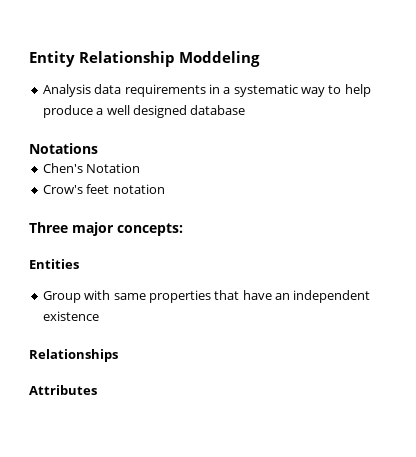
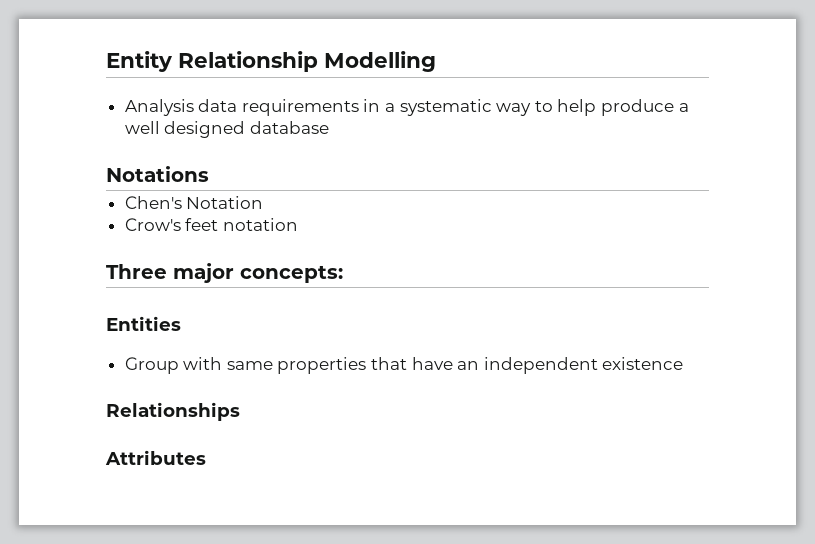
[179,51,260,67] Moddeling -> [324,51,436,72] Modelling

